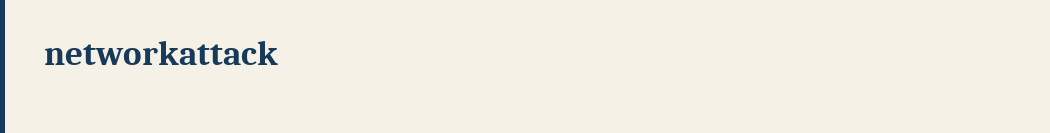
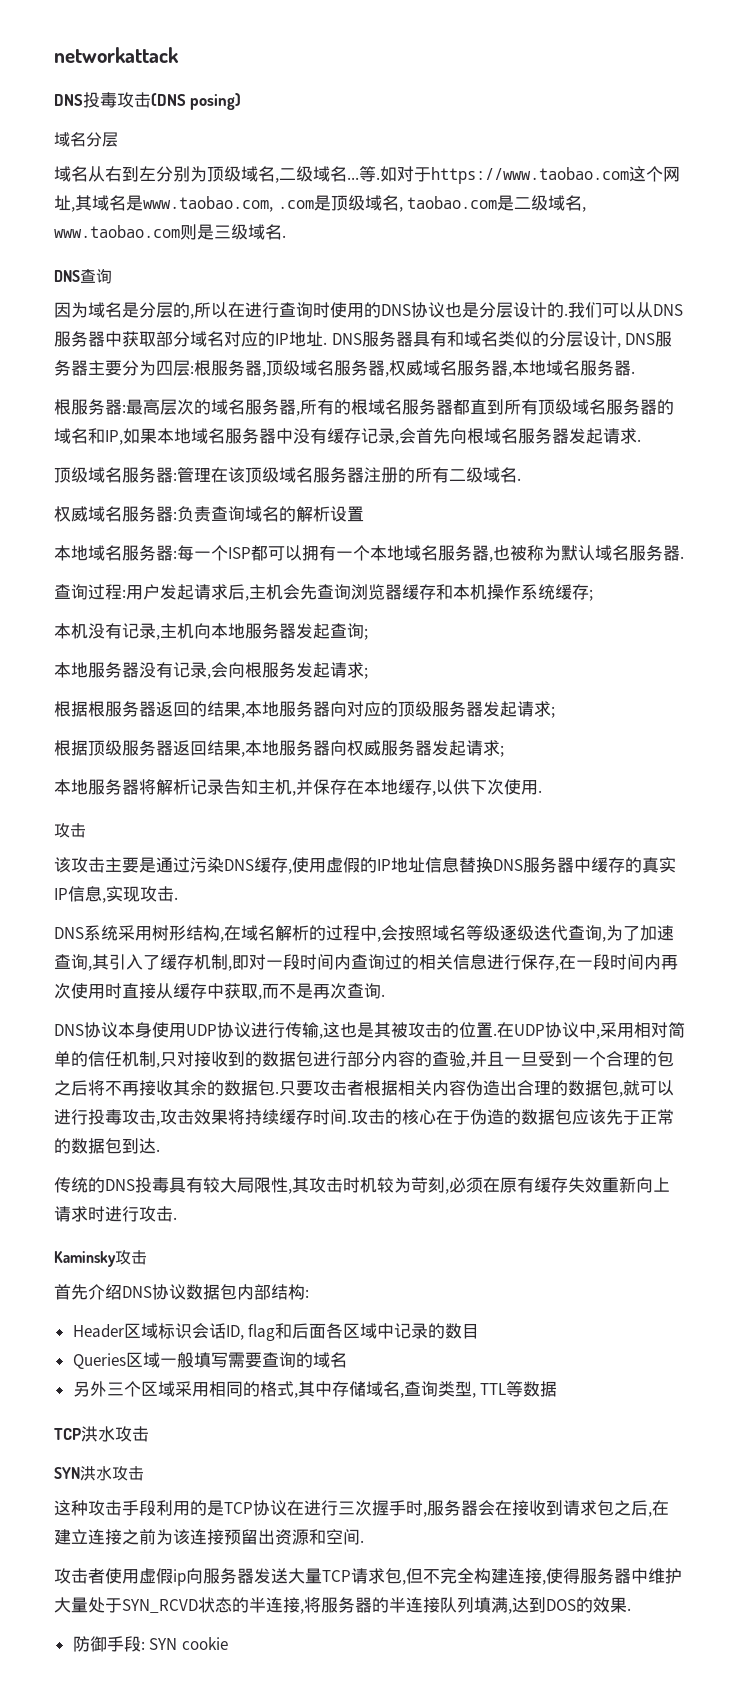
(278, 52) none -> [54,92,242,110] [54,132,118,147] [54,166,680,184] [54,195,587,212] [54,224,286,240] [54,268,112,284] [54,302,683,319] [54,331,673,348] [54,360,635,377] [54,399,674,416] [54,428,641,445] [54,467,521,483] [54,506,364,522] [54,545,684,562] [54,584,593,601] [54,623,368,640] [54,662,368,679] [54,701,555,718] [54,740,504,757] [54,779,542,796] [54,823,86,838] [54,857,676,874] [54,886,178,903] [54,925,674,942] [54,954,678,971] [54,983,385,1000] [54,1022,685,1039] [54,1051,674,1068] [54,1080,674,1097] [54,1109,674,1126] [54,1138,160,1154] [54,1177,670,1194] [54,1206,177,1222] [54,1250,147,1267] [54,1284,309,1300] [72,1323,480,1341] [72,1352,347,1369] [72,1381,558,1398] [54,1426,149,1442] [54,1466,144,1481] [54,1500,669,1517] [54,1529,364,1545] [54,1568,682,1586] [54,1597,631,1614] [72,1636,228,1652] // DNS投毒攻击(DNS posing) // 域名分层 // 域名从右到左分别为顶级域名,二级域名...等.如对于https://www.taobao.com这个网址,其域名是www.taobao.com, .com是顶级域名, taobao.com是二级域名, www.taobao.com则是三级域名. // DNS查询 // 因为域名是分层的,所以在进行查询时使用的DNS协议也是分层设计的.我们可以从DNS服务器中获取部分域名对应的IP地址. DNS服务器具有和域名类似的分层设计, DNS服务器主要分为四层:根服务器,顶级域名服务器,权威域名服务器,本地域名服务器. // 根服务器:最高层次的域名服务器,所有的根域名服务器都直到所有顶级域名服务器的域名和IP,如果本地域名服务器中没有缓存记录,会首先向根域名服务器发起请求. // 顶级域名服务器:管理在该顶级域名服务器注册的所有二级域名. // 权威域名服务器:负责查询域名的解析设置 // 本地域名服务器:每一个ISP都可以拥有一个本地域名服务器,也被称为默认域名服务器. // 查询过程:用户发起请求后,主机会先查询浏览器缓存和本机操作系统缓存; // 本机没有记录,主机向本地服务器发起查询; // 本地服务器没有记录,会向根服务发起请求; // 根据根服务器返回的结果,本地服务器向对应的顶级服务器发起请求; // 根据顶级服务器返回结果,本地服务器向权威服务器发起请求; // 本地服务器将解析记录告知主机,并保存在本地缓存,以供下次使用. // 攻击 // 该攻击主要是通过污染DNS缓存,使用虚假的IP地址信息替换DNS服务器中缓存的真实IP信息,实现攻击. // DNS系统采用树形结构,在域名解析的过程中,会按照域名等级逐级迭代查询,为了加速查询,其引入了缓存机制,即对一段时间内查询过的相关信息进行保存,在一段时间内再次使用时直接从缓存中获取,而不是再次查询. // DNS协议本身使用UDP协议进行传输,这也是其被攻击的位置.在UDP协议中,采用相对简单的信任机制,只对接收到的数据包进行部分内容的查验,并且一旦受到一个合理的包之后将不再接收其余的数据包.只要攻击者根据相关内容伪造出合理的数据包,就可以进行投毒攻击,攻击效果将持续缓存时间.攻击的核心在于伪造的数据包应该先于正常的数据包到达. // 传统的DNS投毒具有较大局限性,其攻击时机较为苛刻,必须在原有缓存失效重新向上请求时进行攻击. // Kaminsky攻击 // 首先介绍DNS协议数据包内部结构: // Header区域标识会话ID, flag和后面各区域中记录的数目 // Queries区域一般填写需要查询的域名 // 另外三个区域采用相同的格式,其中存储域名,查询类型, TTL等数据 // TCP洪水攻击 // SYN洪水攻击 // 这种攻击手段利用的是TCP协议在进行三次握手时,服务器会在接收到请求包之后,在建立连接之前为该连接预留出资源和空间. // 攻击者使用虚假ip向服务器发送大量TCP请求包,但不完全构建连接,使得服务器中维护大量处于SYN_RCVD状态的半连接,将服务器的半连接队列填满,达到DOS的效果. // 防御手段: SYN cookie

